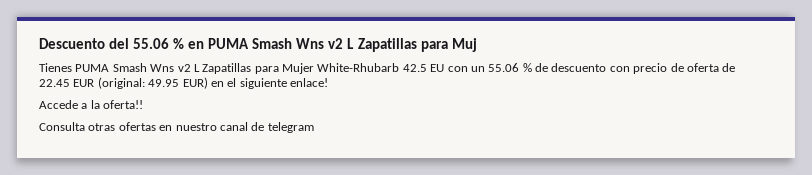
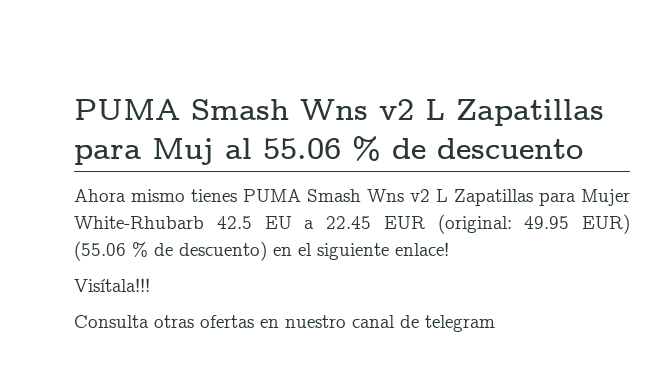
[39,38,205,49] Descuento del 55.06 % en -> (74, 109) none
[39,63,72,72] // Tienes -> [225,136,583,161] [74,189,237,202] al 55.06 % de descuento // Ahora mismo tienes
[447,63,736,74] con un 55.06 % de descuento con precio de oferta de -> [304,220,315,229] a
(208, 83) none -> [74,241,267,261] (55.06 % de descuento)
[39,100,144,109] Accede a la oferta!! -> [74,278,150,292] Visítala!!!

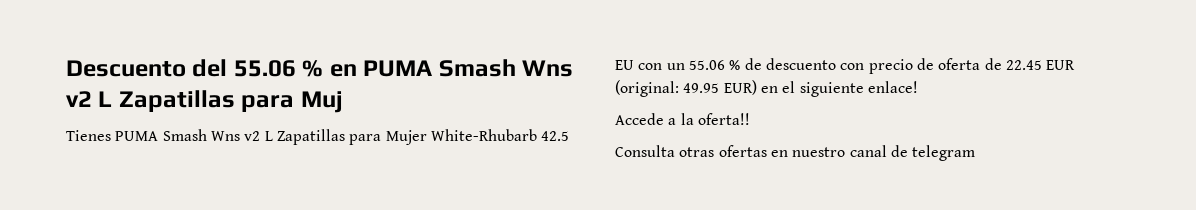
(74, 109) none -> [66,59,357,77] Descuento del 55.06 % en
[225,136,583,161] [74,189,237,202] al 55.06 % de descuento // Ahora mismo tienes -> [66,130,111,141] // Tienes
[304,220,315,229] a -> [638,58,1002,74] con un 55.06 % de descuento con precio de oferta de
[74,241,267,261] (55.06 % de descuento) -> (757, 87) none
[74,278,150,292] Visítala!!! -> [615,113,750,125] Accede a la oferta!!

